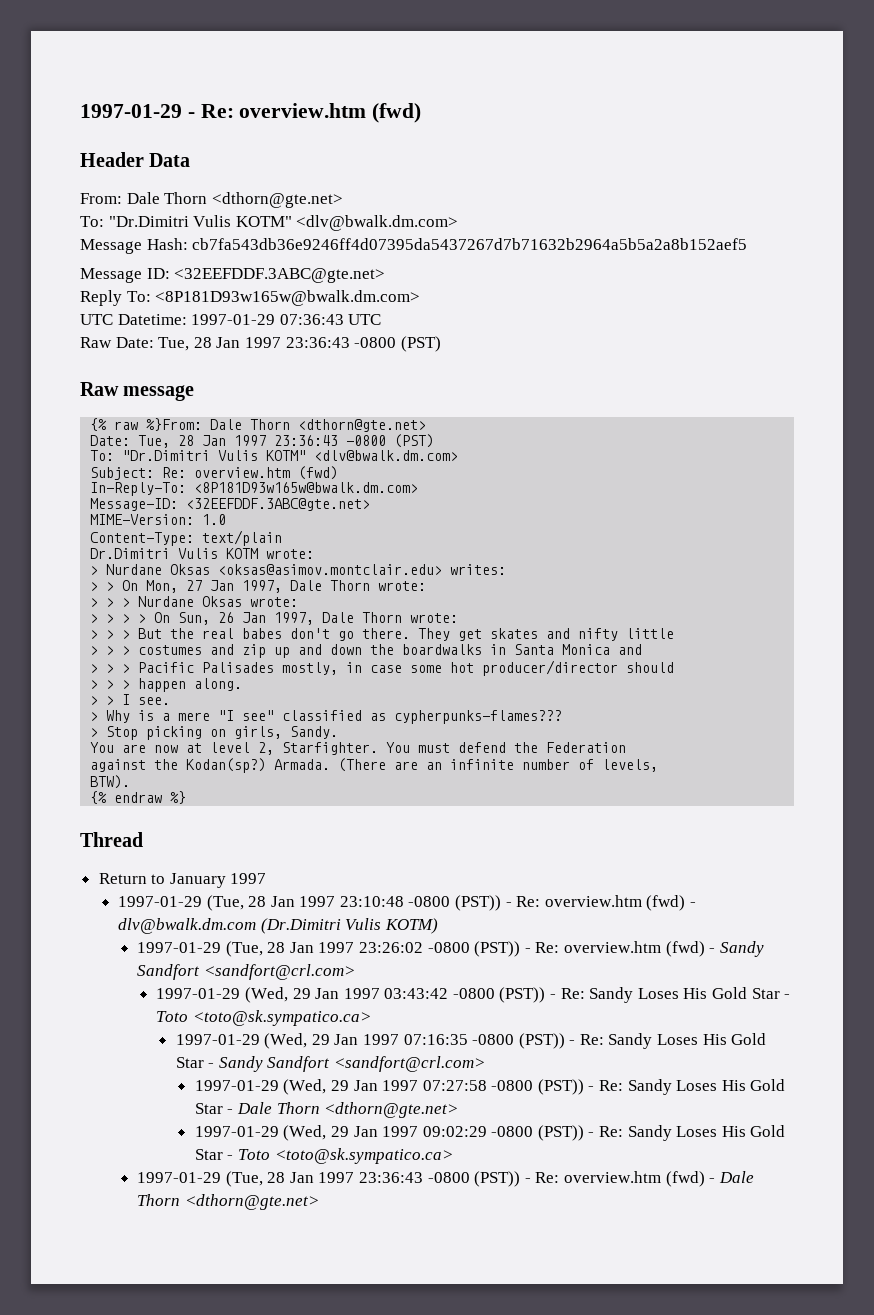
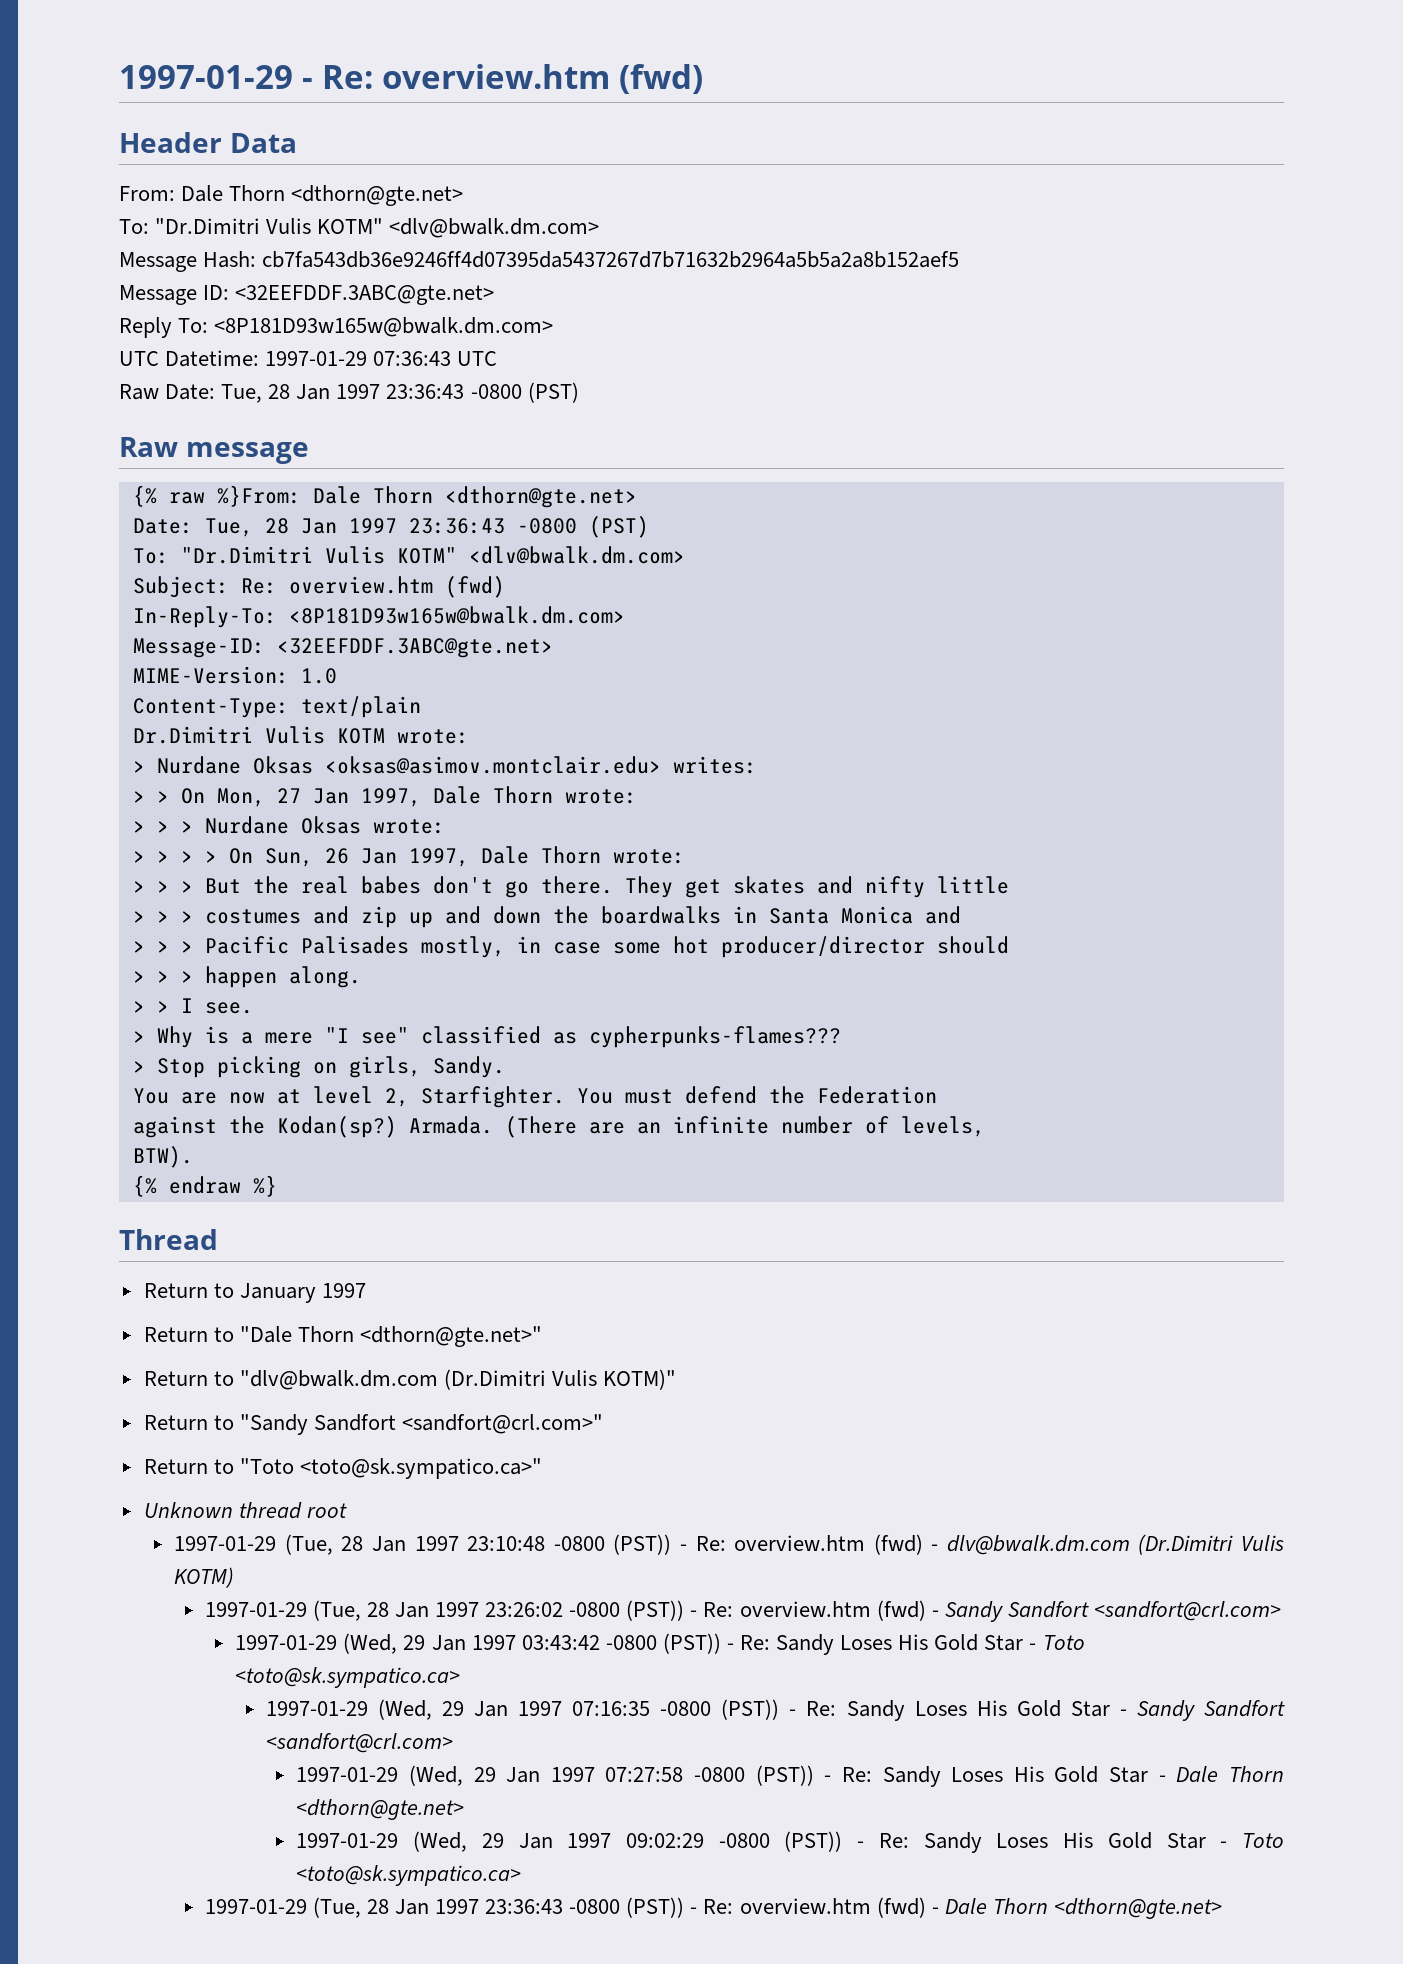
(267, 878) none -> [143,1326,543,1347] [143,1369,677,1390] [143,1414,604,1435] [143,1458,542,1479] [143,1502,347,1519] // Return to "Dale Thorn <dthorn@gte.net>" // Return to "dlv@bwalk.dm.com (Dr.Dimitri Vulis KOTM)" // Return to "Sandy Sandfort <sandfort@crl.com>" // Return to "Toto <toto@sk.sympatico.ca>" // Unknown thread root

